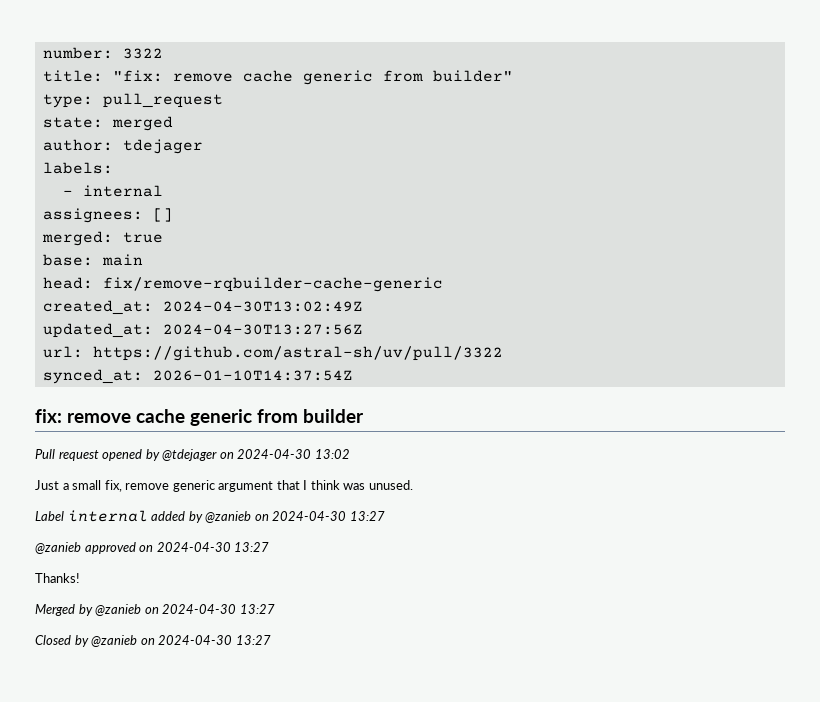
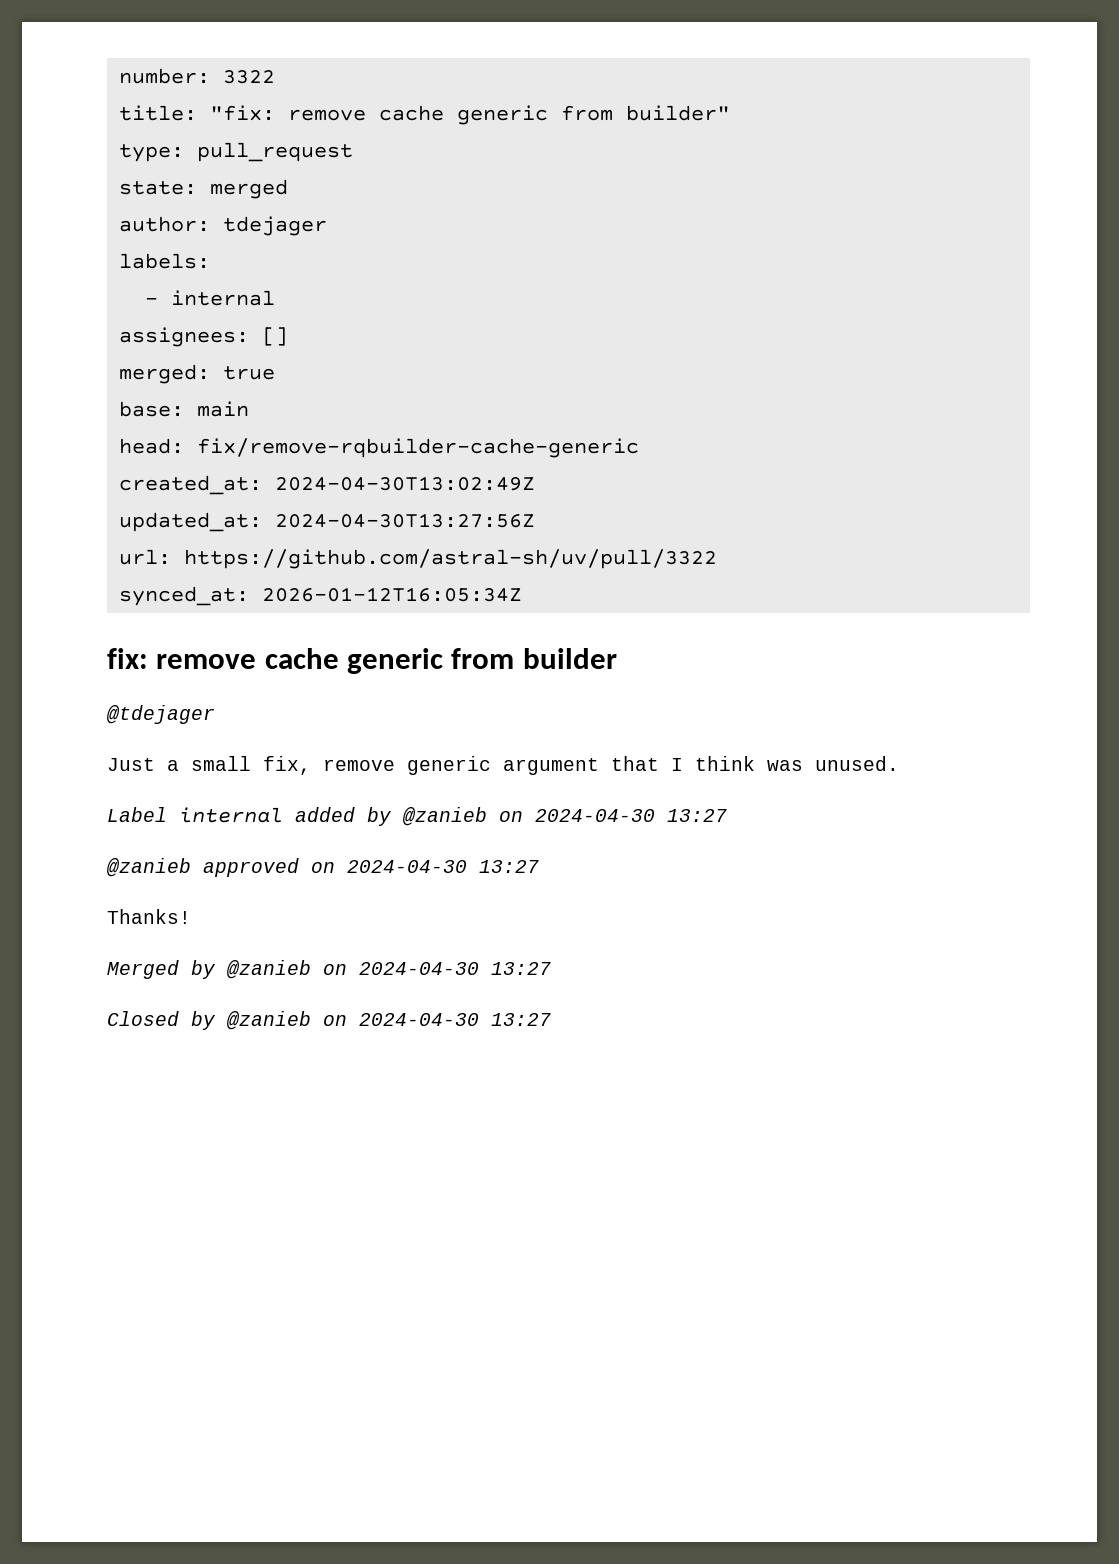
[152,370,353,381] 2026-01-10T14:37:54Z -> [261,587,522,602] 2026-01-12T16:05:34Z
[35,449,350,461] Pull request opened by @tdejager on 2024-04-30 13:02 -> [107,705,215,724] @tdejager

